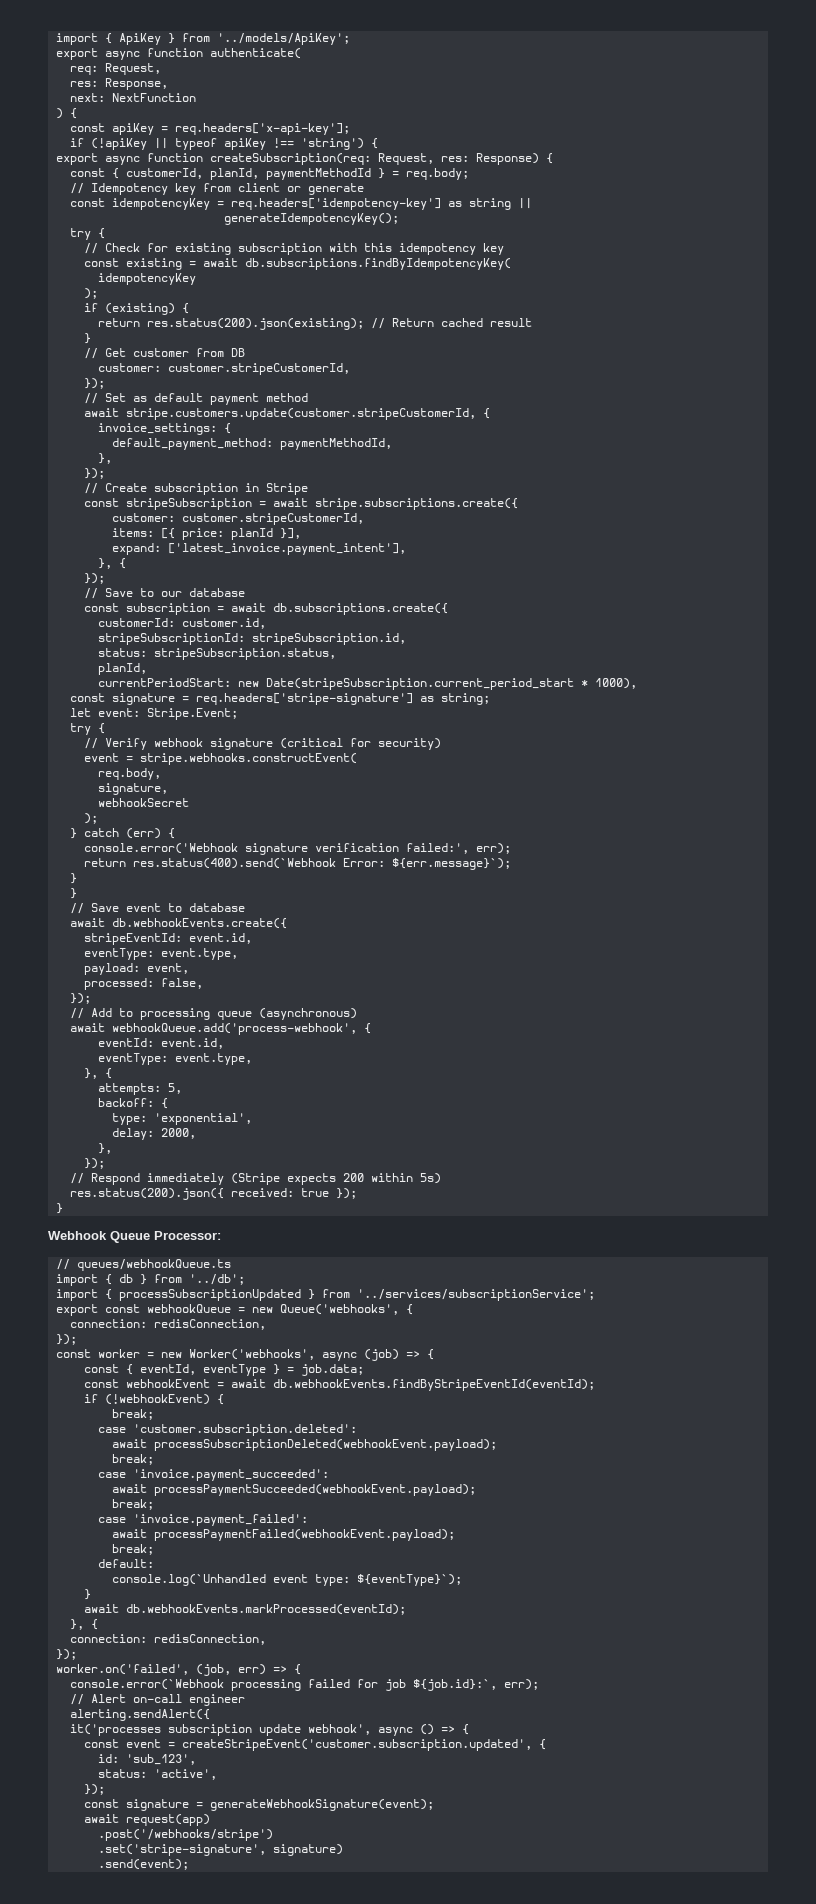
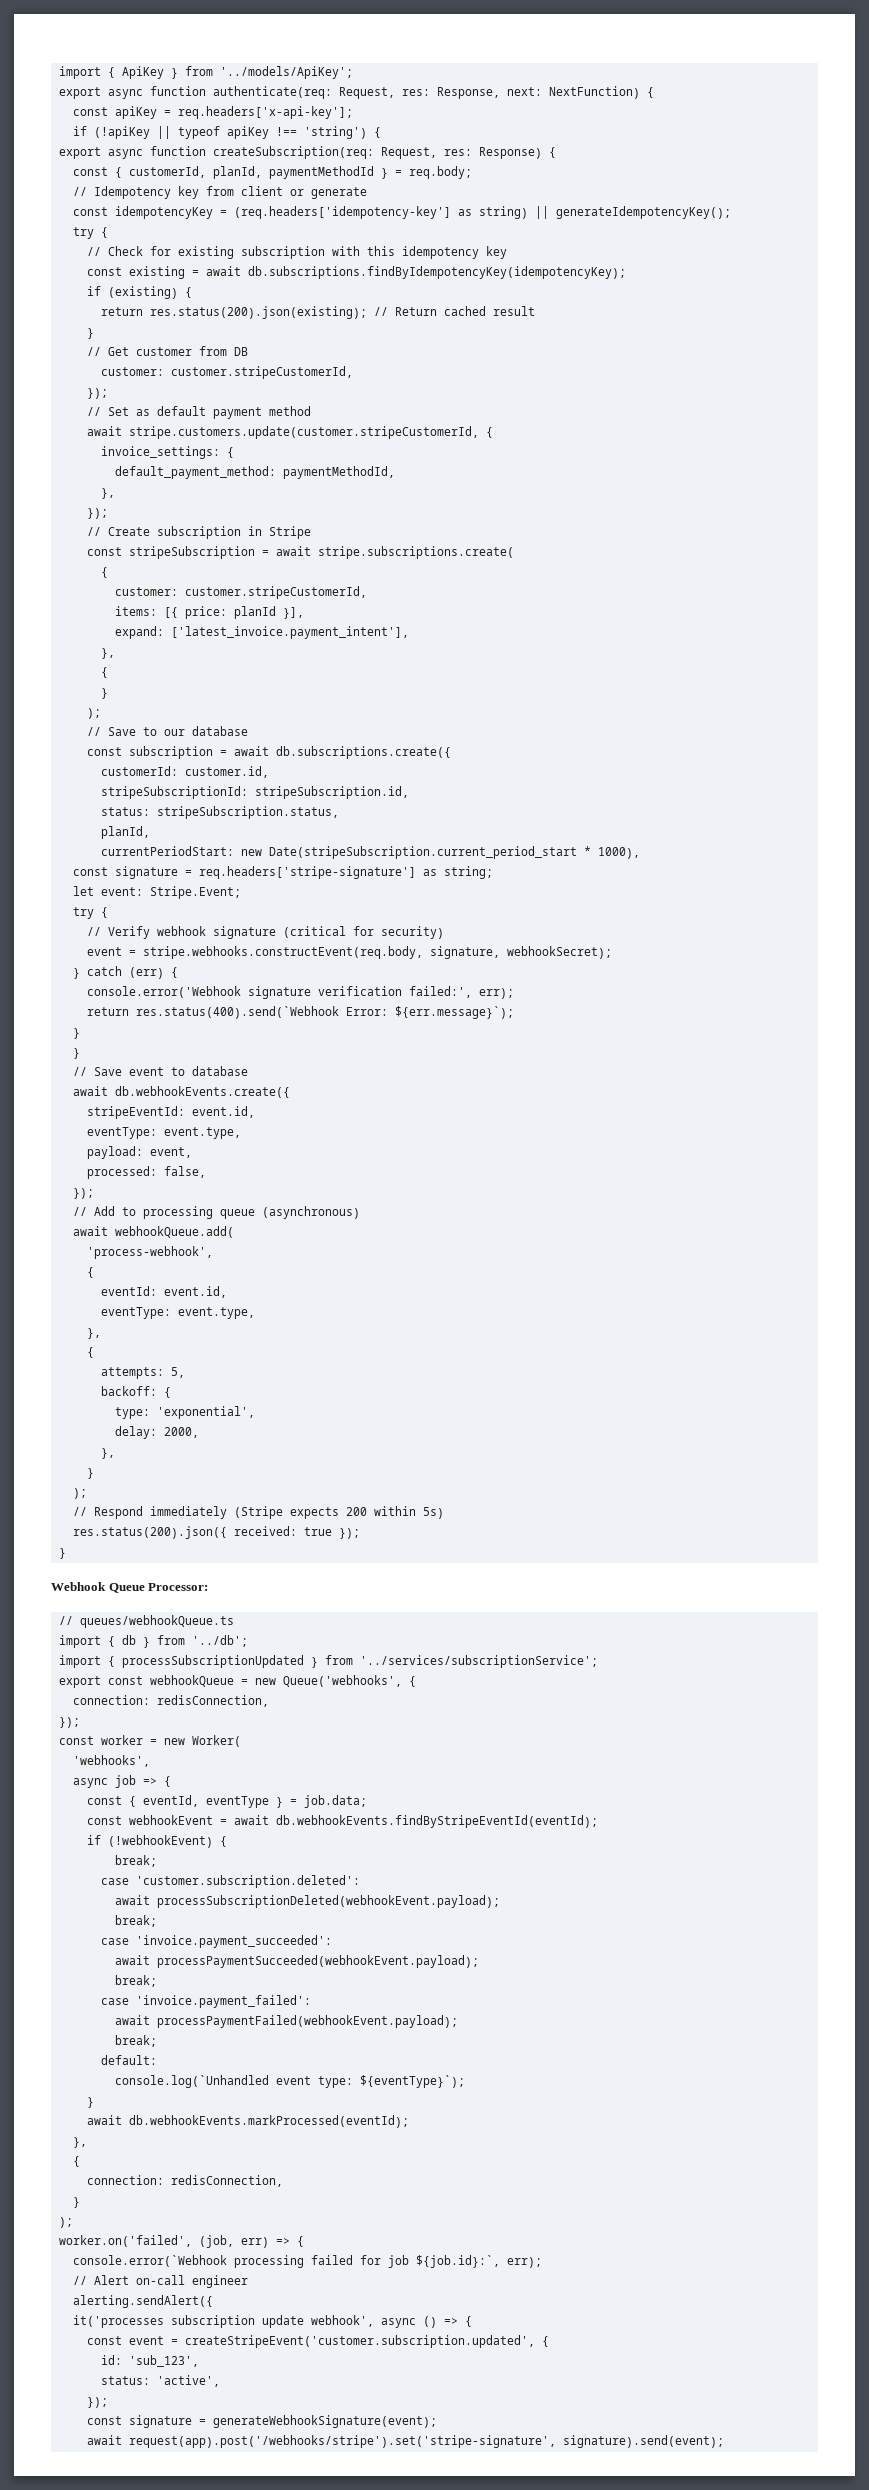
[209,48,301,59] [69,63,161,75] authenticate( // req: Request, // -> [212,86,395,99] authenticate(req: Request,
[69,93,196,102] [55,108,63,119] // next: NextFunction // ) -> [506,86,640,99] next: NextFunction)
[230,198,532,210] req.headers['idempotency-key'] as string || // -> [233,206,549,219] (req.headers['idempotency-key'] as string) ||
[244,258,511,270] [97,273,196,285] [83,288,98,299] db.subscriptions.findByIdempotencyKey( // idempotencyKey // ); -> [247,266,626,279] db.subscriptions.findByIdempotencyKey(idempotencyKey);
[314,498,518,510] stripe.subscriptions.create({ -> [317,546,514,559] [100,567,108,578] stripe.subscriptions.create( // {
[118,558,126,569] [83,573,105,584] { // }); -> [100,667,108,678] [100,688,108,699] [86,708,101,719] // { // } // );
[139,753,357,765] [97,768,161,780] stripe.webhooks.constructEvent( // req.body, // -> [142,946,423,959] stripe.webhooks.constructEvent(req.body,
[97,798,189,807] [83,813,98,824] // webhookSecret // ); -> [506,946,612,959] webhookSecret);
[111,1023,357,1035] webhookQueue.add('process-webhook', -> [114,1226,234,1238] [86,1246,213,1259] webhookQueue.add( // 'process-webhook', //
(98, 1073) none -> (101, 1333) //
[83,1158,105,1169] }); -> [86,1468,94,1479] [72,1488,87,1499] } // );
[188,1349,399,1361] Worker('webhooks', async (job) -> [191,1735,241,1747] [72,1755,150,1767] [72,1775,136,1788] Worker( // 'webhooks', // async job
[90,1619,98,1630] [69,1634,266,1645] [55,1649,77,1660] { // connection: redisConnection, // }); -> [72,2156,80,2167] [86,2175,283,2187] [72,2197,80,2208] [58,2217,73,2228] // { // connection: redisConnection, // } // );
[125,1814,210,1826] [97,1829,273,1841] [97,1844,343,1856] [97,1859,189,1870] request(app) // .post('/webhooks/stripe') // .set('stripe-signature', signature) // .send(event); -> [128,2435,724,2448] request(app).post('/webhooks/stripe').set('stripe-signature', signature).send(event);

